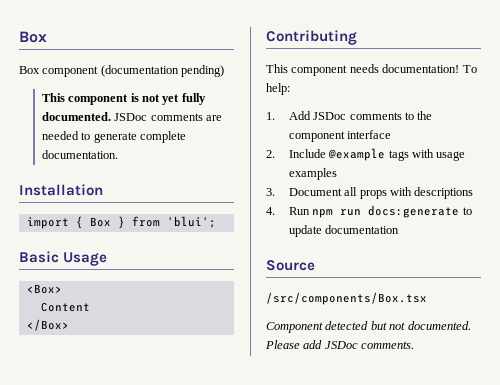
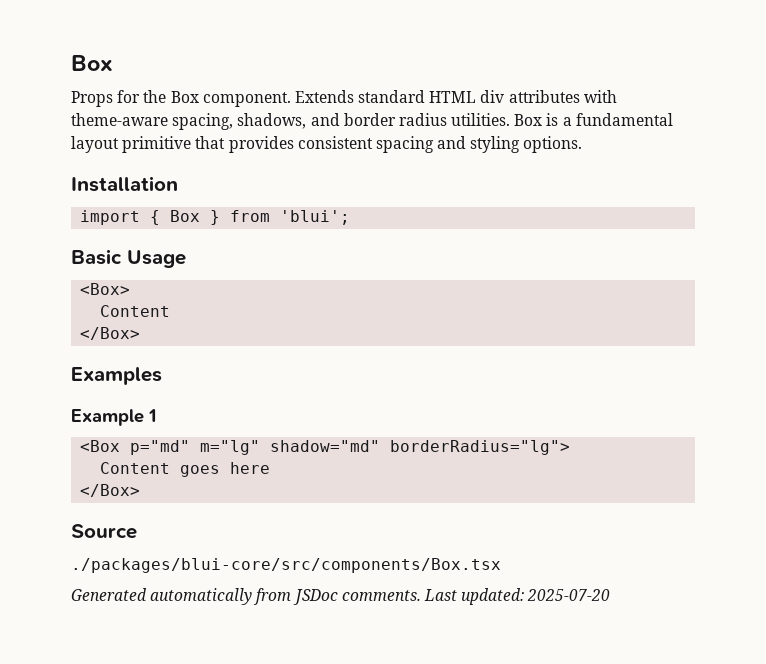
[19,65,225,77] [41,93,206,105] [41,112,222,121] [41,131,186,143] [41,150,118,159] Box component (documentation pending) // This component is not yet fully documented. JSDoc comments are needed to generate complete documentation. -> [71,90,617,107] [71,113,673,130] [71,136,583,153] Props for the Box component. Extends standard HTML div attributes with theme-aware spacing, shadows, and border radius utilities. Box is a fundamental layout primitive that provides consistent spacing and styling options.
[266,30,357,45] [266,64,477,76] [266,83,290,95] [266,111,433,120] [288,130,392,142] [266,148,466,161] [288,168,337,180] [266,187,474,199] [266,205,472,218] [288,225,400,237] [266,260,315,271] [266,292,427,305] [266,321,471,333] [265,340,415,349] Contributing // This component needs documentation! To help: // 1. Add JSDoc comments to the component interface // 2. Include @example tags with usage examples // 3. Document all props with descriptions // 4. Run npm run docs:generate to update documentation // Source // /src/components/Box.tsx // Component detected but not documented. Please add JSDoc comments. -> [71,367,162,385] [71,409,157,426] [80,440,571,455] [100,462,271,477] [80,484,141,497] [71,524,137,539] [71,558,501,573] [71,588,611,605] Examples // Example 1 // <Box p="md" m="lg" shadow="md" borderRadius="lg"> // Content goes here // </Box> // Source // ./packages/blui-core/src/components/Box.tsx // Generated automatically from JSDoc comments. Last updated: 2025-07-20

